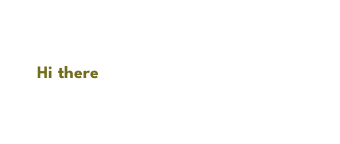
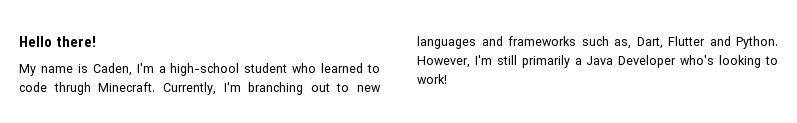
[37,65,99,79] Hi there -> [19,36,96,47] [19,63,380,76] [19,82,381,95] [417,36,778,49] [417,55,778,68] [417,74,447,84] Hello there! // My name is Caden, I'm a high-school student who learned to code thrugh Minecraft. Currently, I'm branching out to new languages and frameworks such as, Dart, Flutter and Python. However, I'm still primarily a Java Developer who's looking to work!

